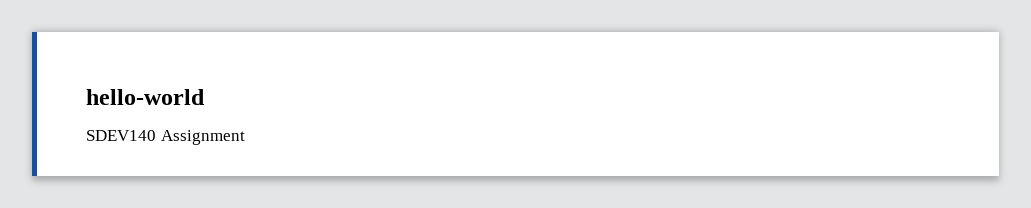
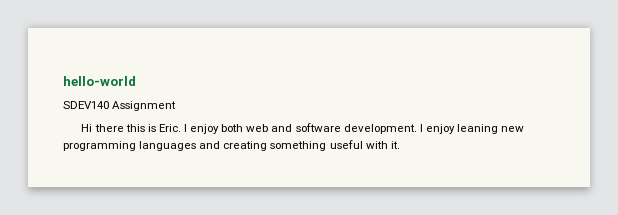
(245, 137) none -> [81,123,525,134] [63,140,400,151] // Hi there this is Eric. I enjoy both web and software development. I enjoy leaning new programming languages and creating something useful with it.

